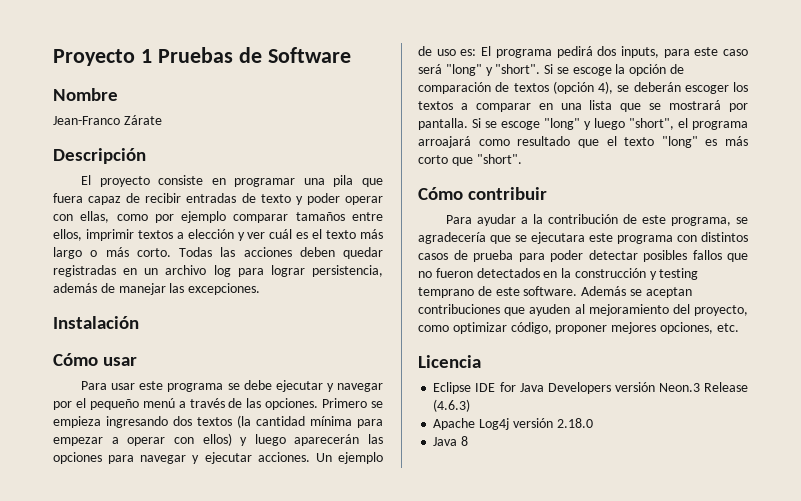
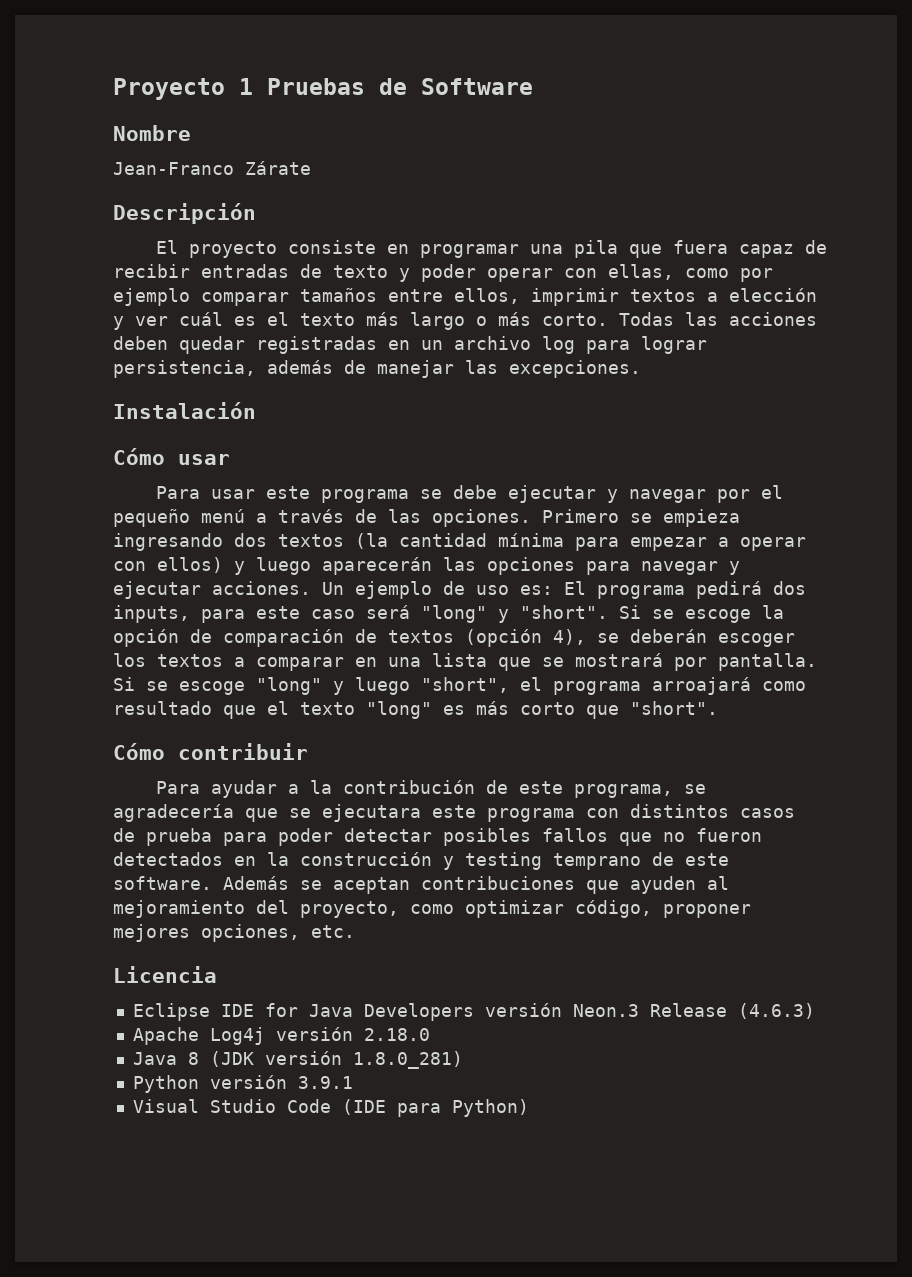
(469, 441) none -> [209,1051,463,1069] [132,1075,353,1093] [132,1099,529,1117] (JDK versión 1.8.0_281) // Python versión 3.9.1 // Visual Studio Code (IDE para Python)

